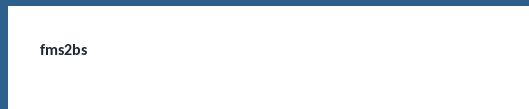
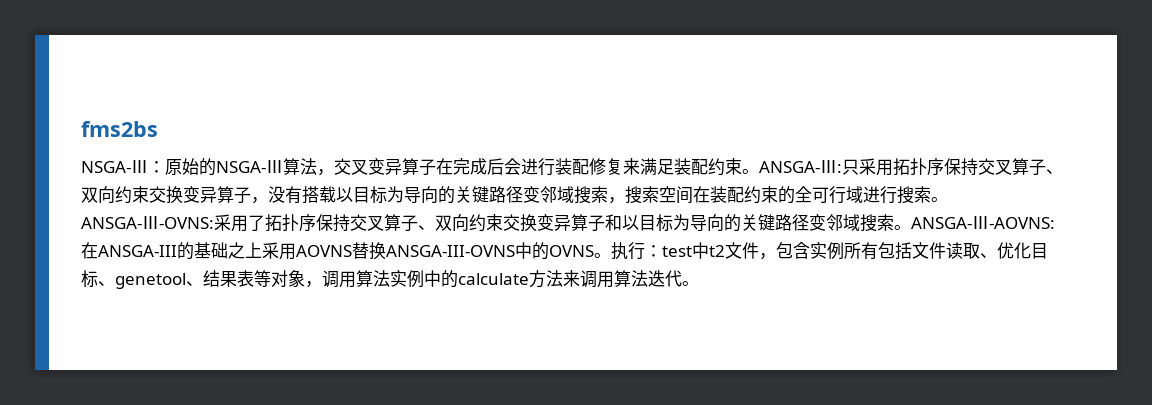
(87, 49) none -> [81,158,1063,176] [81,186,948,204] [81,214,1055,232] [81,242,1048,260] [81,270,699,289] // NSGA-Ⅲ：原始的NSGA-Ⅲ算法，交叉变异算子在完成后会进行装配修复来满足装配约束。ANSGA-Ⅲ:只采用拓扑序保持交叉算子、双向约束交换变异算子，没有搭载以目标为导向的关键路径变邻域搜索，搜索空间在装配约束的全可行域进行搜索。ANSGA-Ⅲ-OVNS:采用了拓扑序保持交叉算子、双向约束交换变异算子和以目标为导向的关键路径变邻域搜索。ANSGA-Ⅲ-AOVNS:在ANSGA-III的基础之上采用AOVNS替换ANSGA-III-OVNS中的OVNS。执行：test中t2文件，包含实例所有包括文件读取、优化目标、genetool、结果表等对象，调用算法实例中的calculate方法来调用算法迭代。

